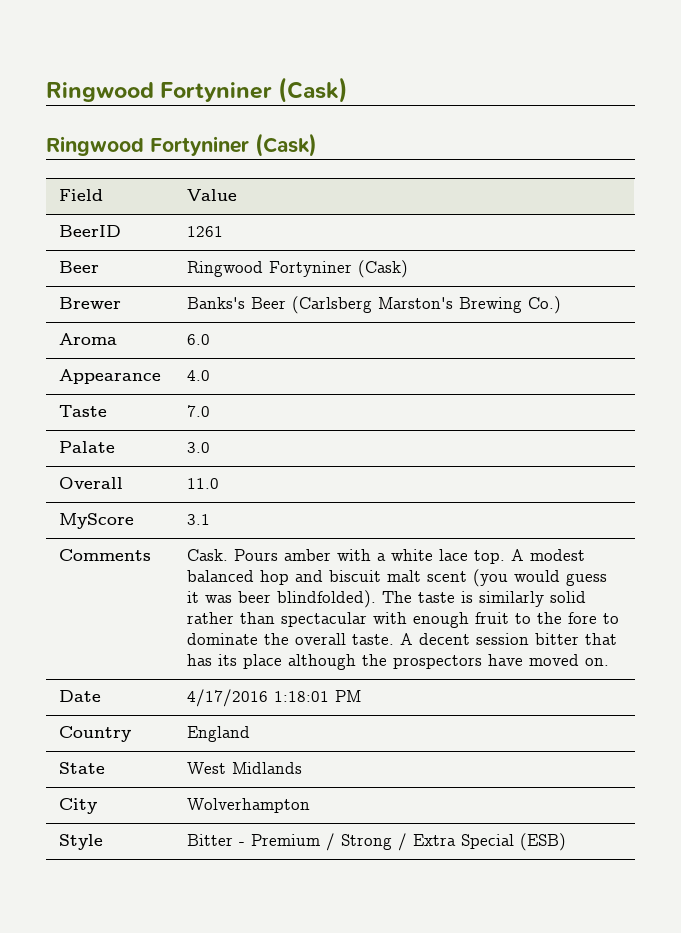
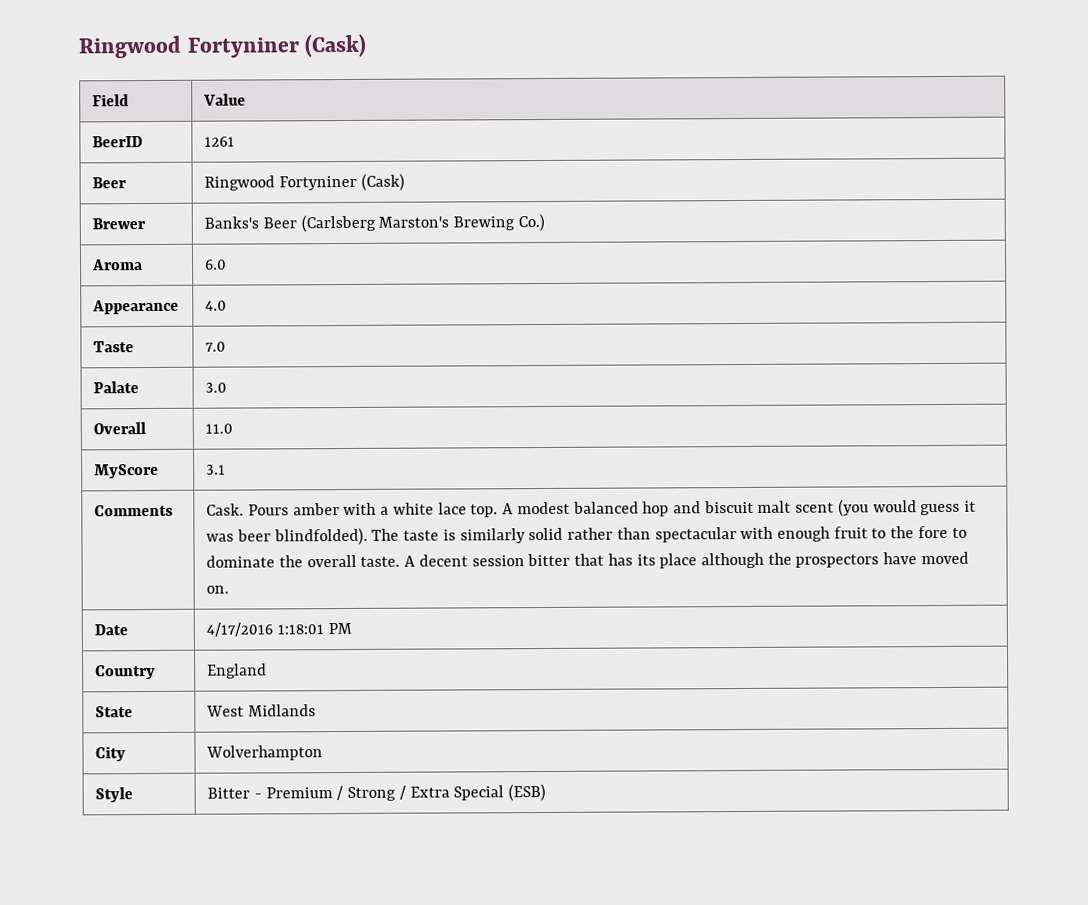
[46,77,349,103] [46,133,317,157] Ringwood Fortyniner (Cask) // Ringwood Fortyniner (Cask) -> [78,33,367,59] Ringwood Fortyniner (Cask)

